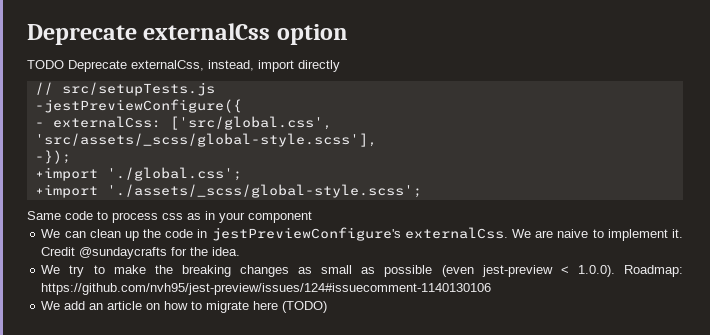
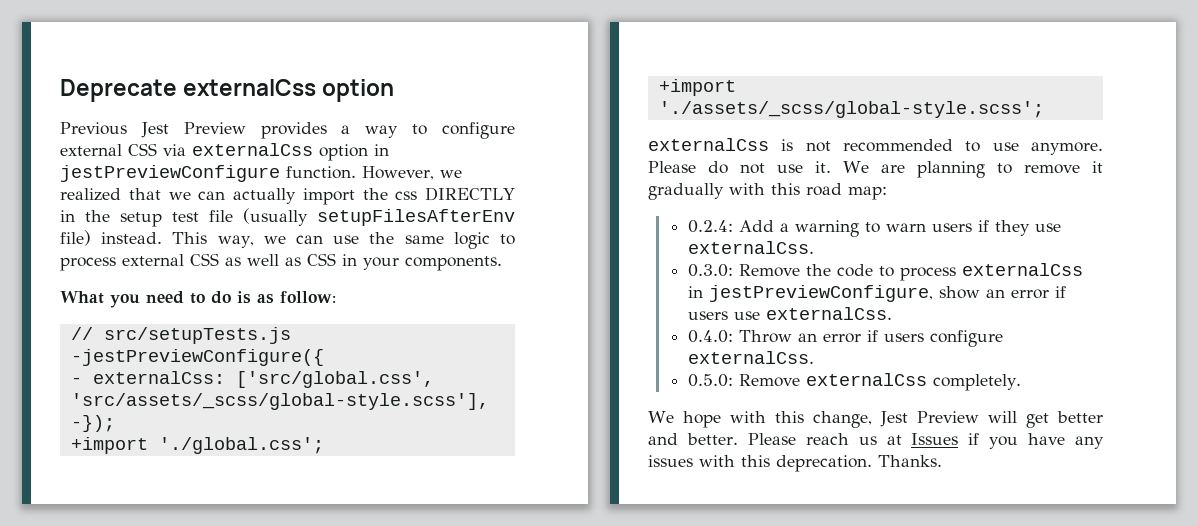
[27,60,340,72] TODO Deprecate externalCss, instead, import directly -> [60,122,515,139] [60,143,389,161] [60,165,462,182] [60,187,516,205] [60,208,515,227] [60,230,516,249] [60,253,502,271] [60,291,336,308] Previous Jest Preview provides a way to configure external CSS via externalCss option in jestPreviewConfigure function. However, we realized that we can actually import the css DIRECTLY in the setup test file (usually setupFilesAfterEnv file) instead. This way, we can use the same logic to process external CSS as well as CSS in your components. // What you need to do is as follow:
[27,211,312,223] [41,227,684,241] [41,247,241,259] [41,265,684,277] [41,283,492,295] [41,301,328,313] Same code to process css as in your component // We can clean up the code in jestPreviewConfigure's externalCss. We are naive to implement it. Credit @sundaycrafts for the idea. // We try to make the breaking changes as small as possible (even jest-preview < 1.0.0). Roadmap: https://github.com/nvh95/jest-preview/issues/124#issuecomment-1140130106 // We add an article on how to migrate here (TODO) -> [648,138,1103,155] [648,161,1103,178] [648,183,887,200] [687,220,1061,237] [687,241,814,254] [687,263,1083,281] [687,285,1066,302] [687,307,892,320] [687,330,1003,347] [687,351,814,364] [687,373,1021,391] [648,411,1103,428] [648,433,1104,449] [648,455,942,472] externalCss is not recommended to use anymore. Please do not use it. We are planning to remove it gradually with this road map: // 0.2.4: Add a warning to warn users if they use externalCss. // 0.3.0: Remove the code to process externalCss in jestPreviewConfigure, show an error if users use externalCss. // 0.4.0: Throw an error if users configure externalCss. // 0.5.0: Remove externalCss completely. // We hope with this change, Jest Preview will get better and better. Please reach us at Issues if you have any issues with this deprecation. Thanks.

